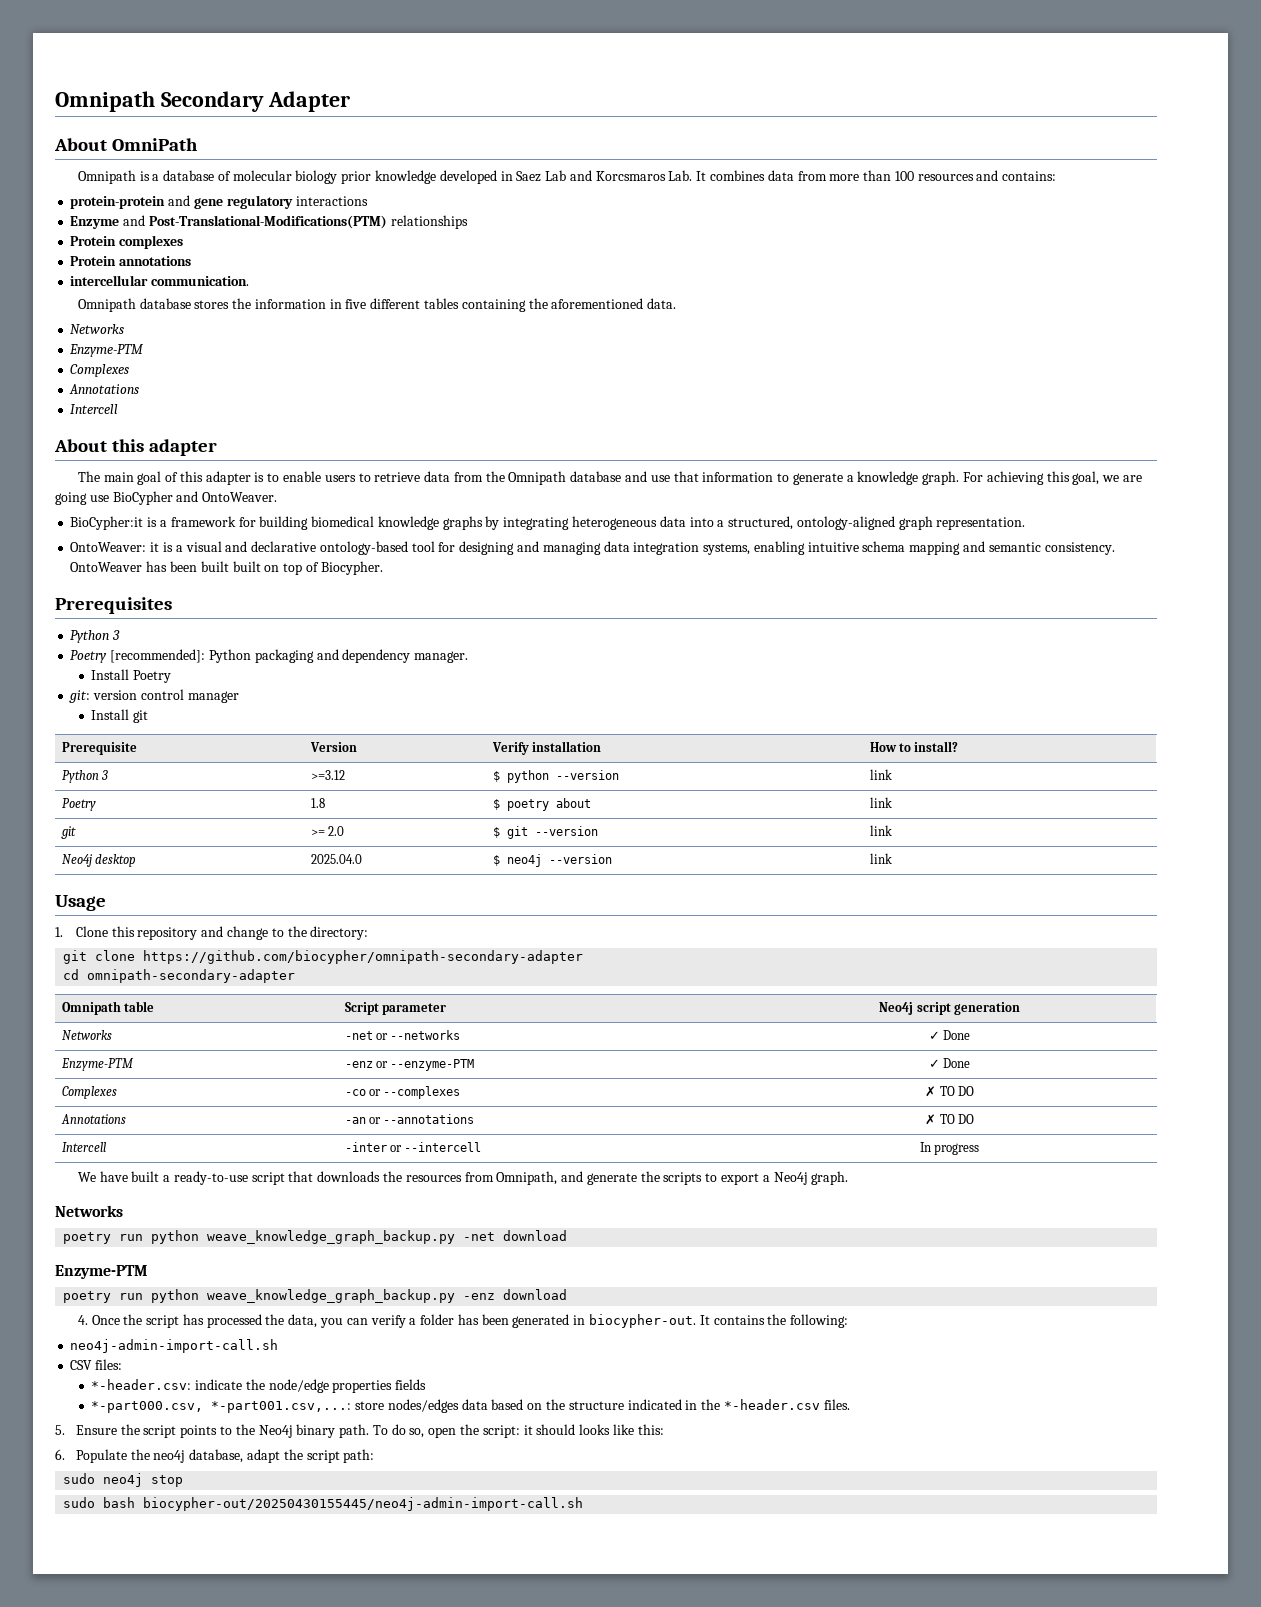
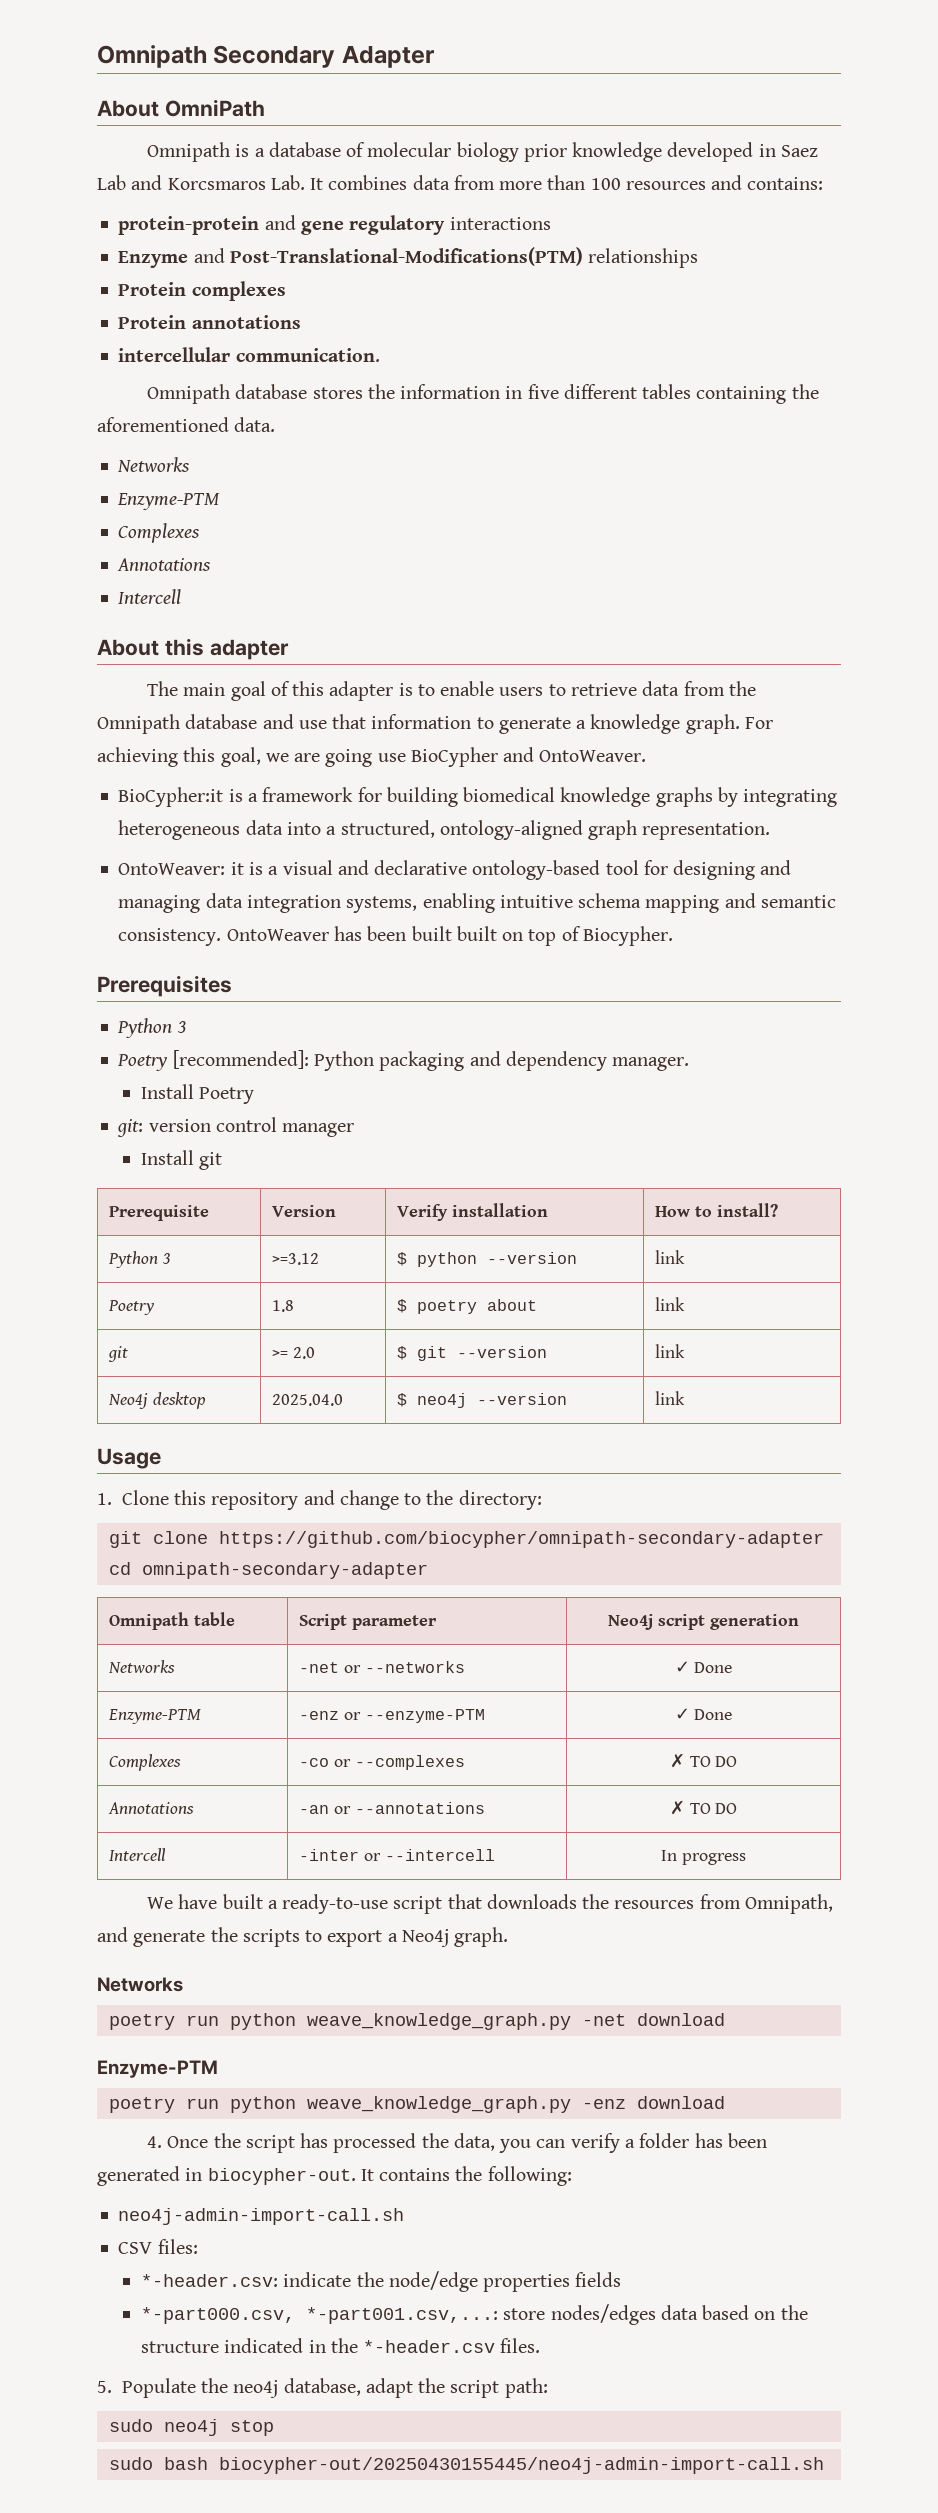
[207,1230,456,1244] weave_knowledge_graph_backup.py -> [306,2013,571,2030] weave_knowledge_graph.py
[207,1289,456,1303] weave_knowledge_graph_backup.py -> [306,2096,571,2113] weave_knowledge_graph.py
[75,1424,664,1438] [55,1449,65,1460] Ensure the script points to the Neo4j binary path. To do so, open the script: it should looks like this: // 6. -> (112, 2387) none

